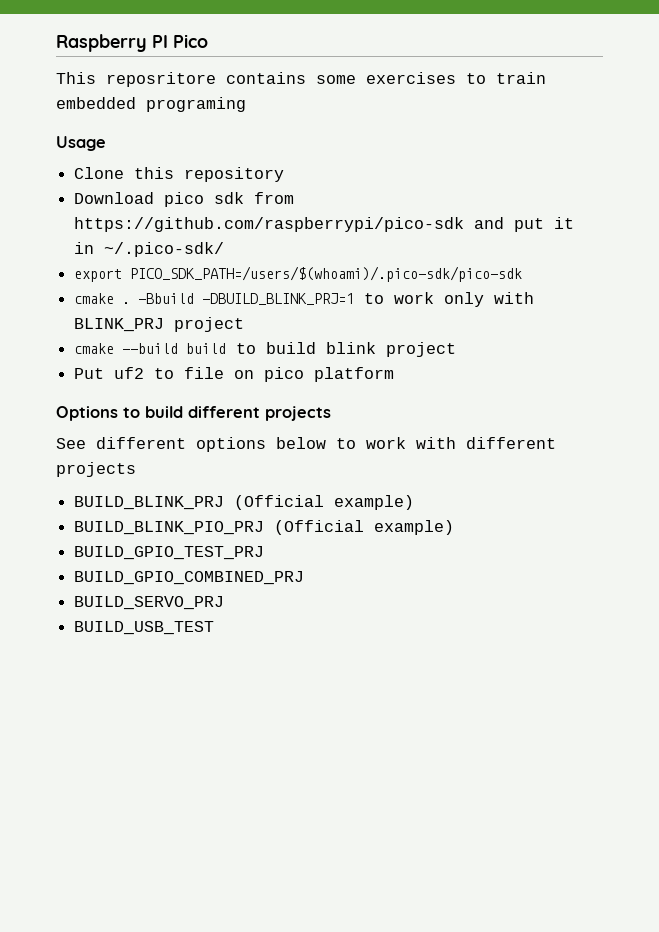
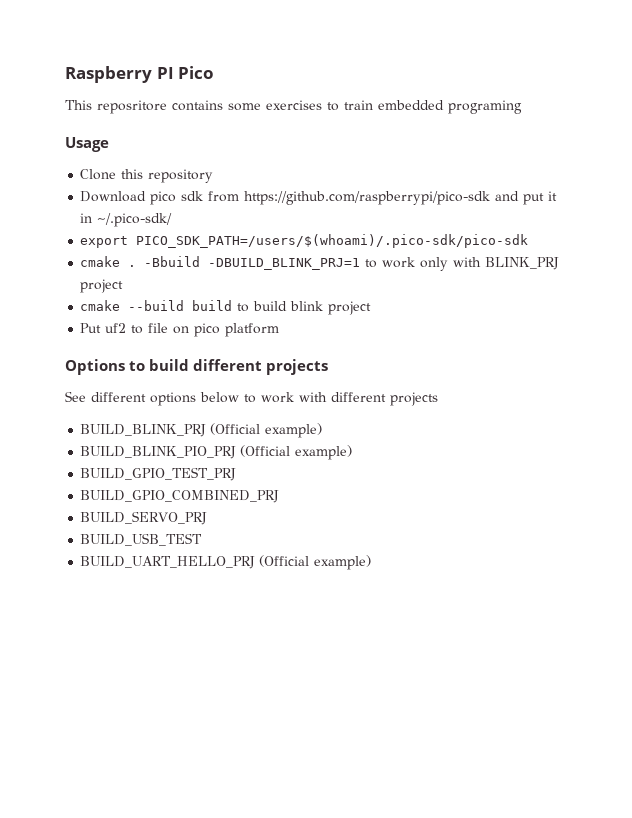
(215, 628) none -> [80,555,372,570] // BUILD_UART_HELLO_PRJ (Official example)

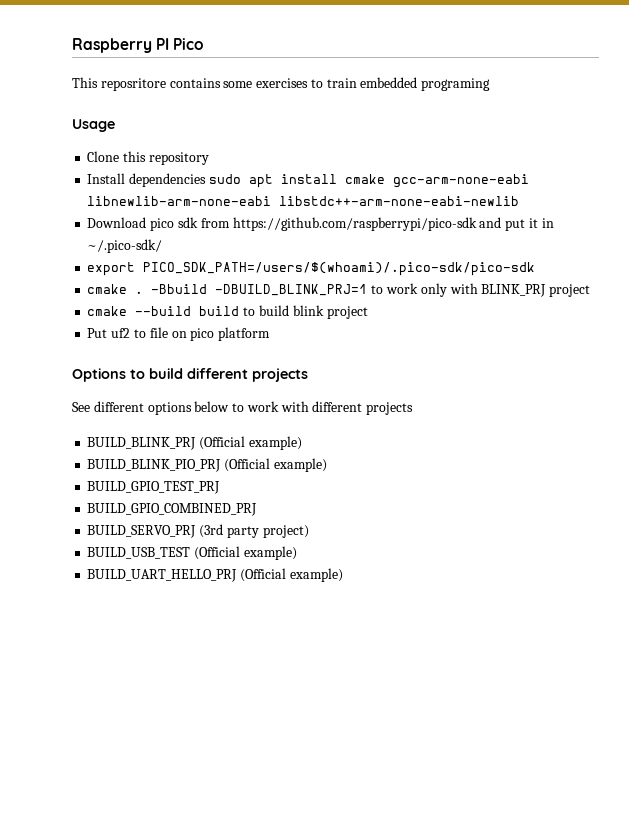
(214, 176) none -> [87,173,529,188] [87,196,520,206] // Install dependencies sudo apt install cmake gcc-arm-none-eabi libnewlib-arm-none-eabi libstdc++-arm-none-eabi-newlib
(208, 518) none -> [199,524,309,538] (3rd party project)
(203, 539) none -> [194,546,297,560] (Official example)

